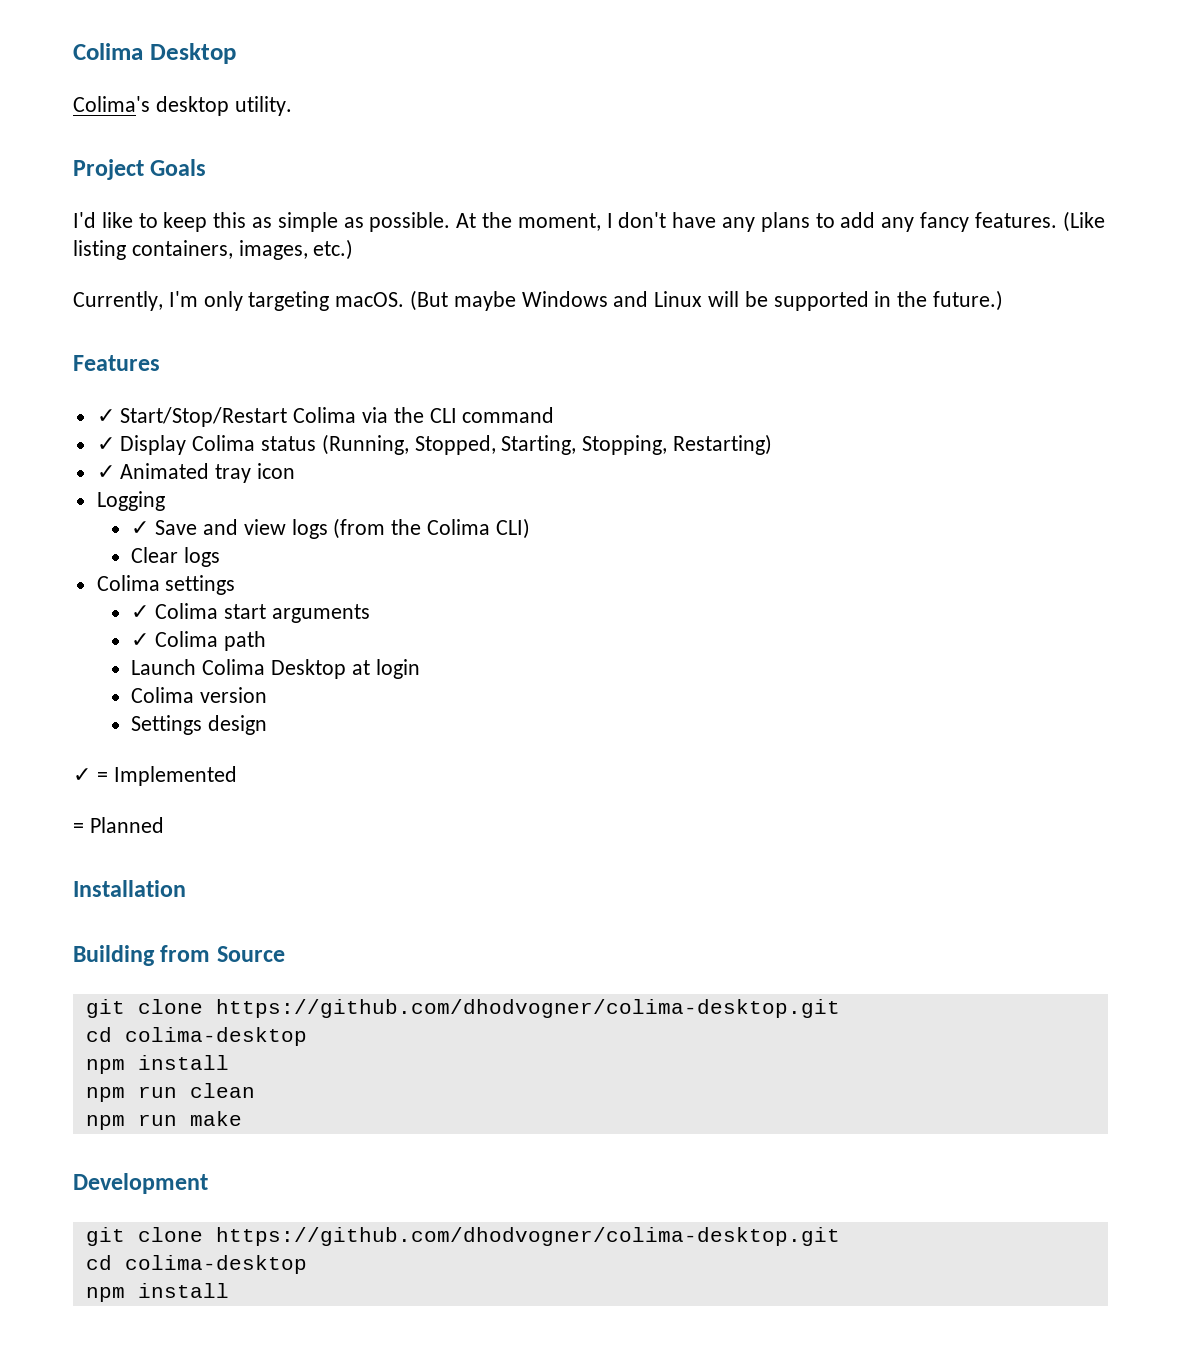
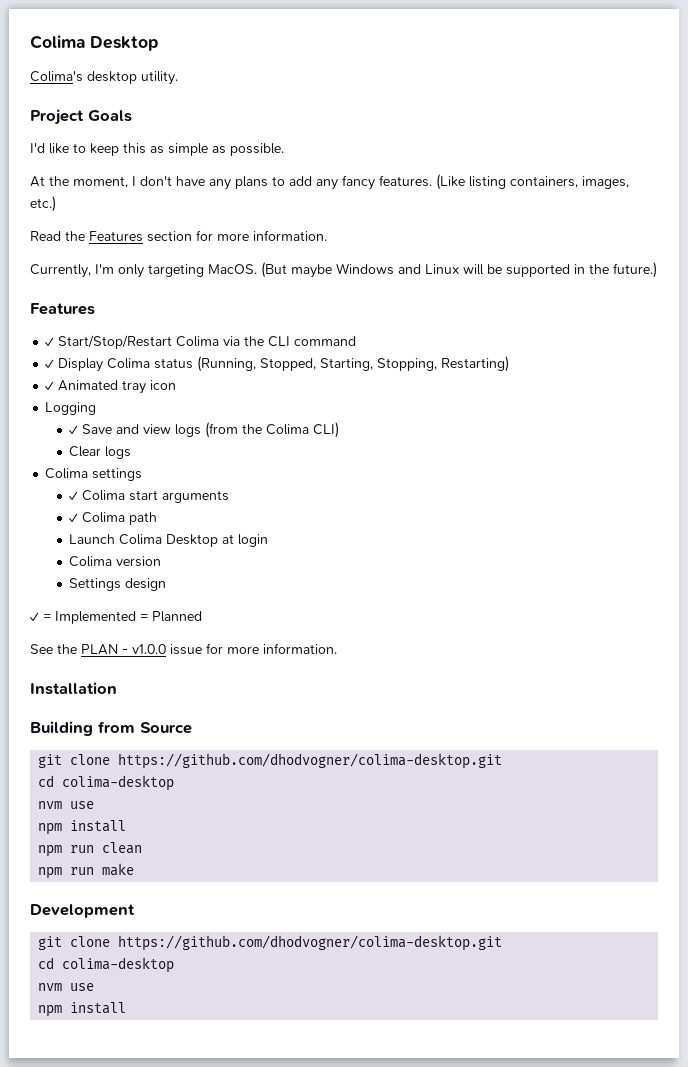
(451, 222) none -> (284, 149) //
(354, 249) none -> [30,230,327,242] // Read the Features section for more information.
[335,292,405,307] macOS. -> [208,264,257,274] MacOS.
(237, 776) // -> (136, 617) none
(164, 825) none -> [30,643,337,655] // See the PLAN - v1.0.0 issue for more information.
(307, 1036) none -> [38,801,95,809] // nvm use
(307, 1264) none -> [38,983,95,991] // nvm use

